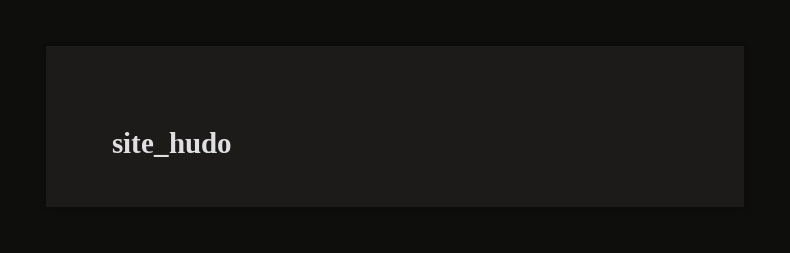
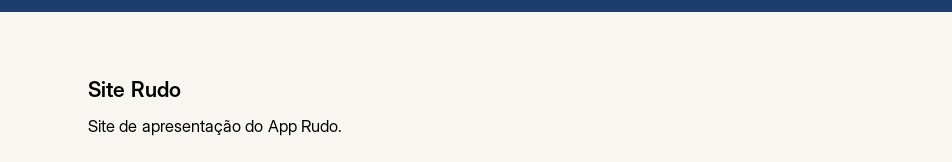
[112,132,232,157] site_hudo -> [88,81,181,97] [88,120,343,136] Site Rudo // Site de apresentação do App Rudo.

